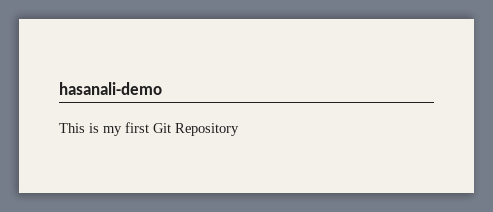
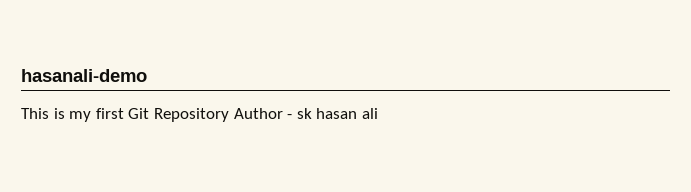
(239, 129) none -> [233,108,378,119] Author - sk hasan ali

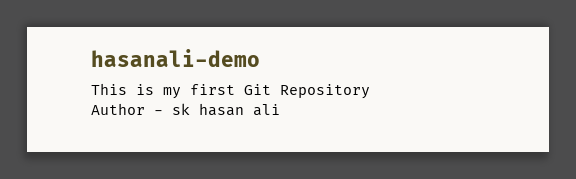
(229, 115) none -> (370, 91) //

